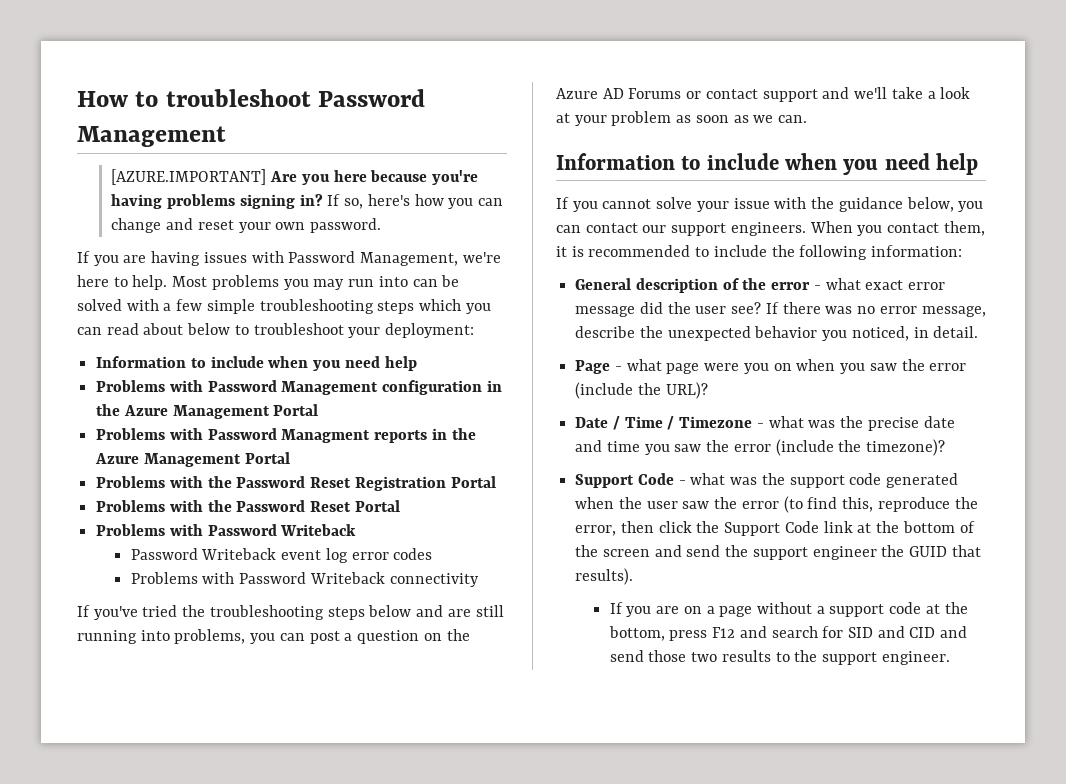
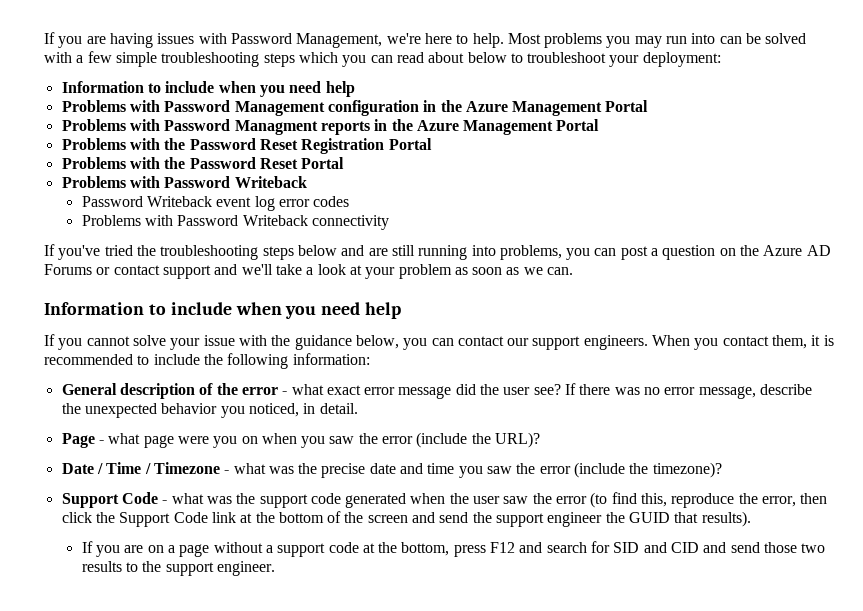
[77,89,426,107] [77,126,226,147] [111,169,479,185] [111,194,503,209] [111,218,382,233] How to troubleshoot Password Management // [AZURE.IMPORTANT] Are you here because you're having problems signing in? If so, here's how you can change and reset your own password. // -> (44, 38) none

